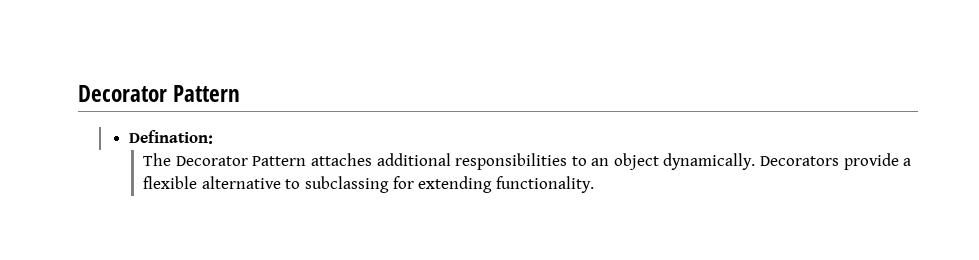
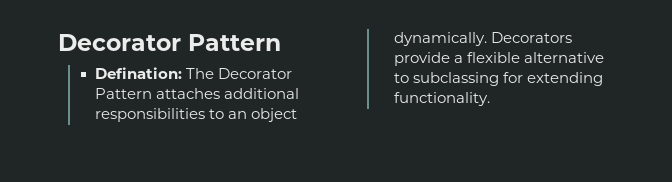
(214, 137) // -> (182, 73) none

